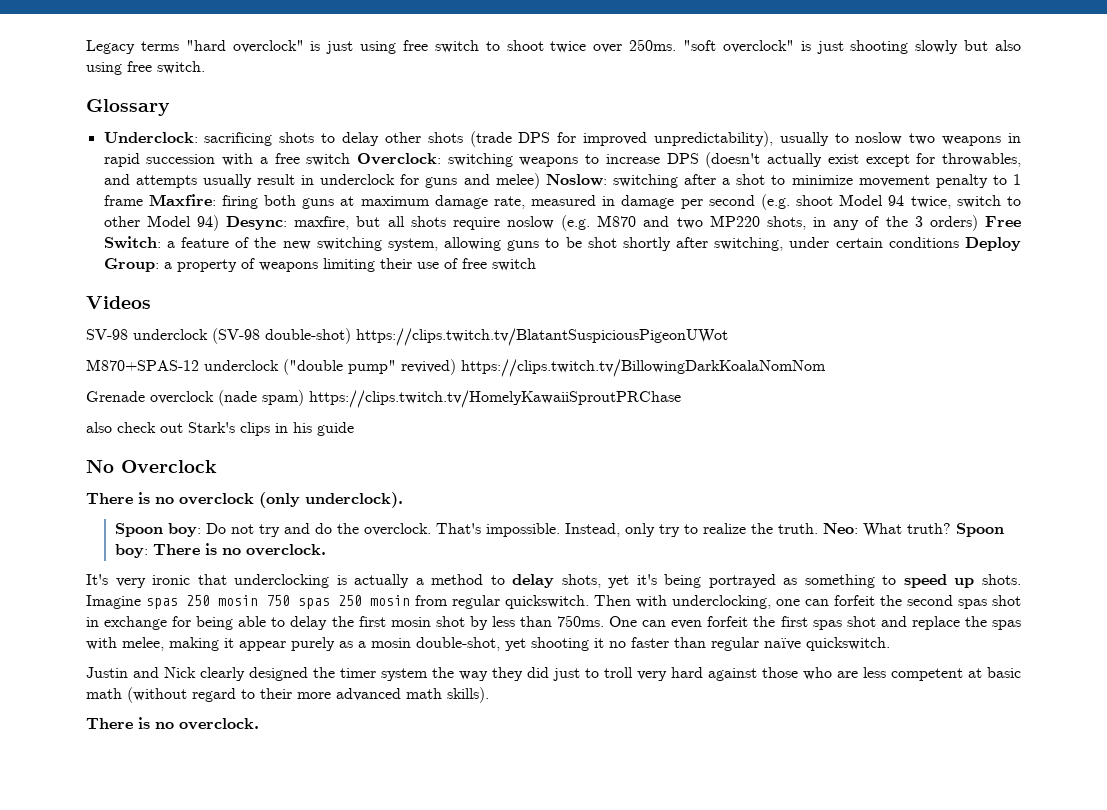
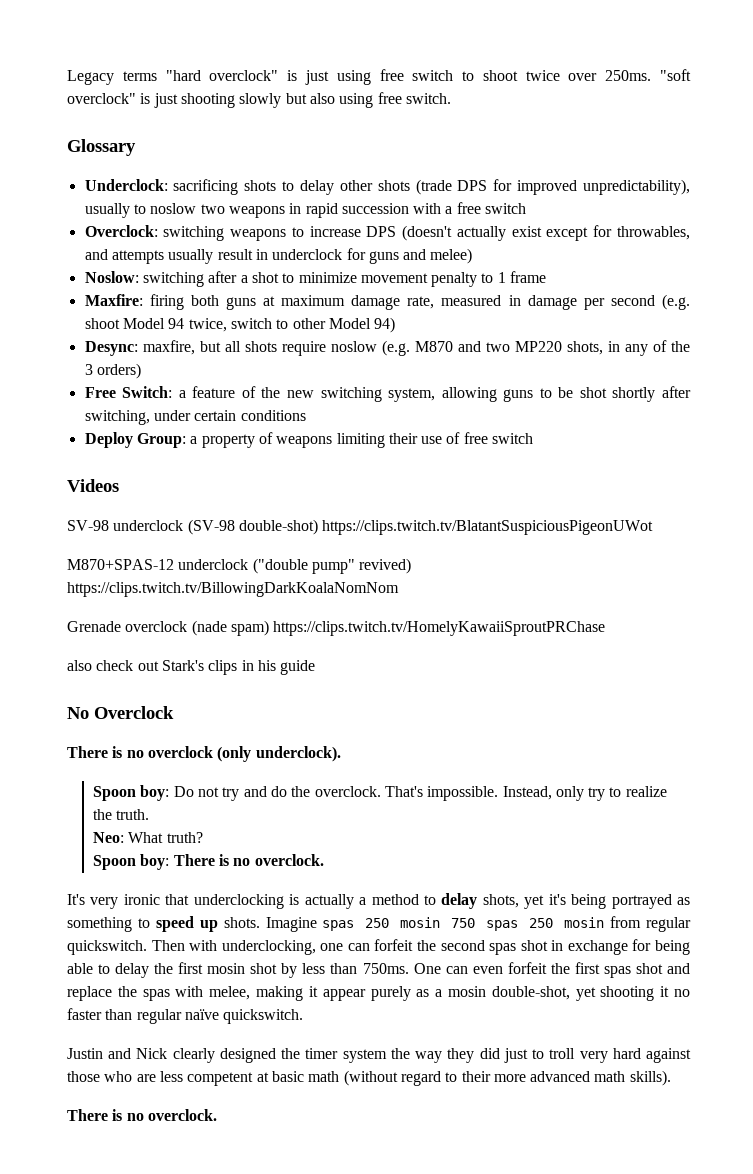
(351, 159) none -> (527, 208) //
(540, 181) none -> (473, 256) //
(143, 200) none -> (547, 277) //
(219, 223) none -> (396, 325) //
(978, 223) none -> (141, 371) //
(959, 242) none -> (306, 415) //
(818, 528) none -> (150, 814) //
(951, 528) none -> (203, 837) //

